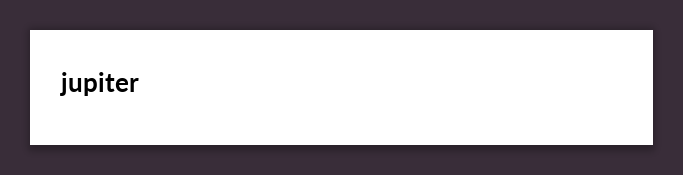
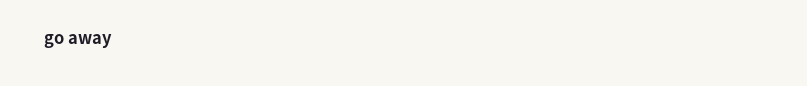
[60,72,139,96] jupiter -> [44,34,113,48] go away

